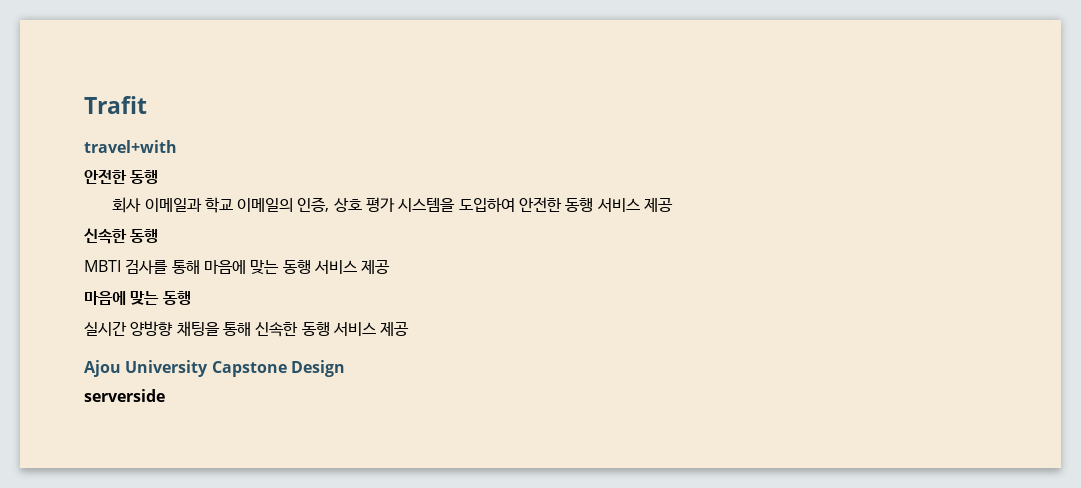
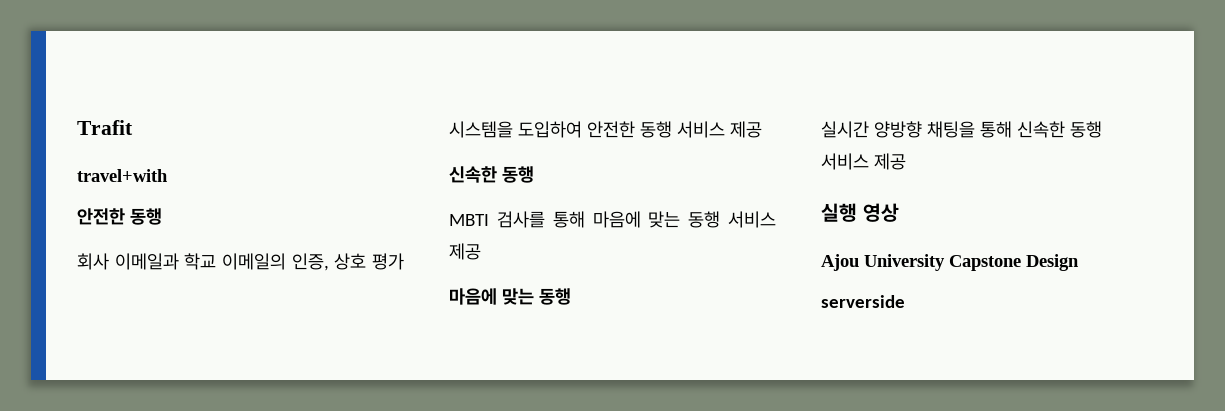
(410, 329) none -> [821,203,899,222] // 실행 영상

